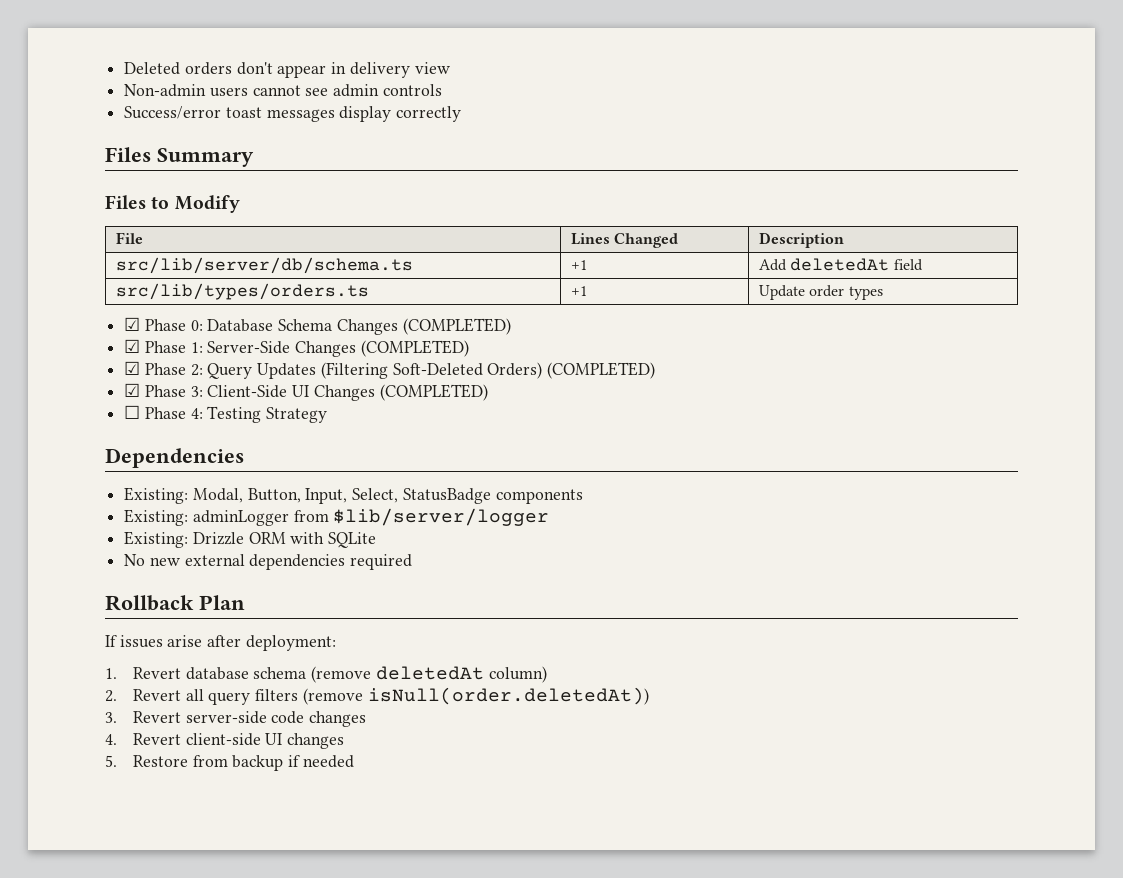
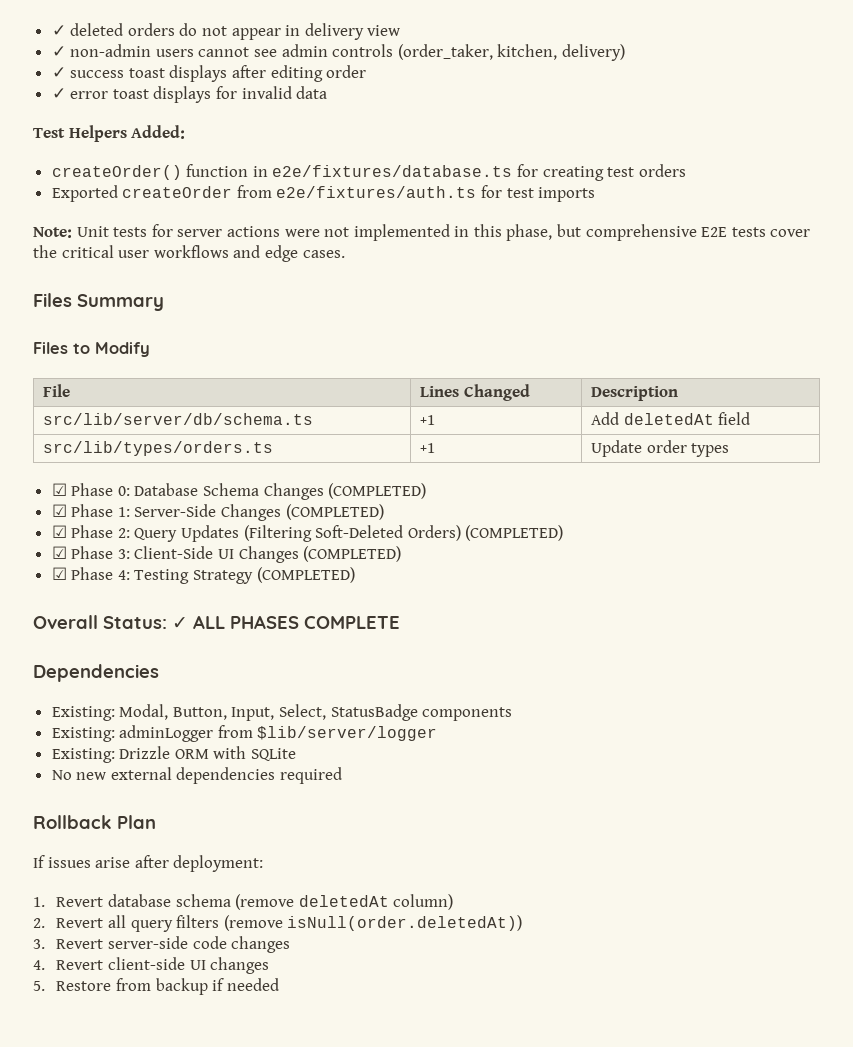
[124,62,273,75] Deleted orders don't -> [51,23,228,36] ✓ deleted orders do not
[124,84,207,97] Non-admin -> [51,44,152,57] ✓ non-admin
[124,106,462,122] // Success/error toast messages display correctly -> [397,44,626,61] [51,65,367,82] [51,86,328,103] [33,125,186,142] [51,164,686,181] [51,185,596,202] [33,224,811,241] [33,245,345,262] (order_taker, kitchen, delivery) // ✓ success toast displays after editing order // ✓ error toast displays for invalid data // Test Helpers Added: // createOrder() function in e2e/fixtures/database.ts for creating test orders // Exported createOrder from e2e/fixtures/auth.ts for test imports // Note: Unit tests for server actions were not implemented in this phase, but comprehensive E2E tests cover the critical user workflows and edge cases.
[124,405,141,419] ☐ -> [51,567,67,580] ☑
(328, 415) none -> [256,567,355,583] [33,615,400,629] (COMPLETED) // Overall Status: ✓ ALL PHASES COMPLETE

